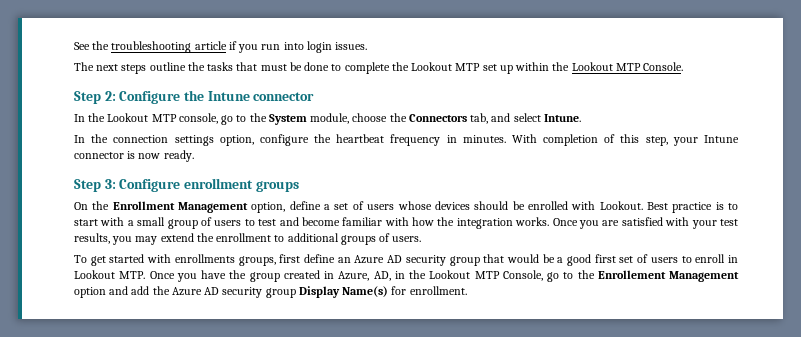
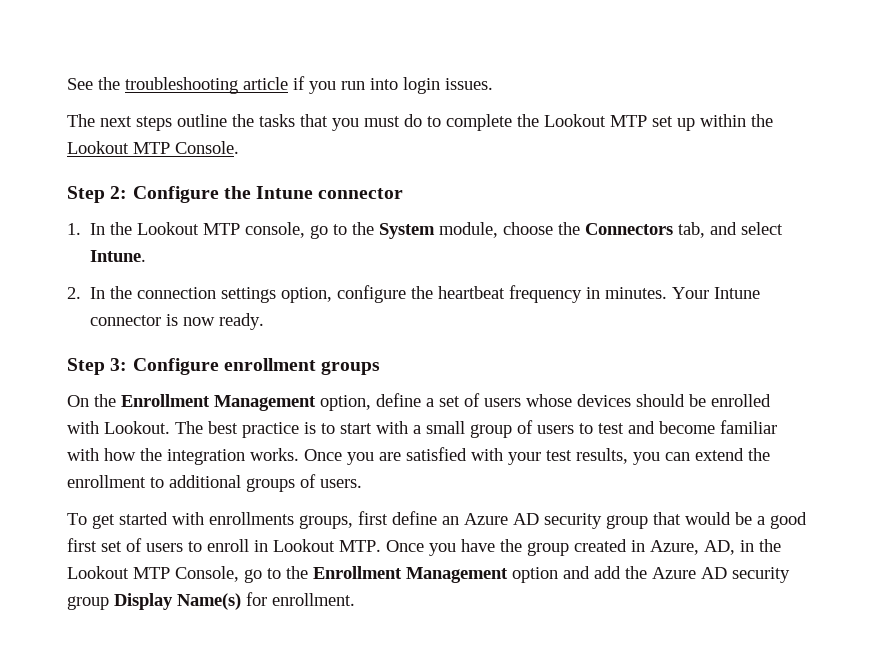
[260,62,330,71] must be done -> [332,114,422,131] you must do
(315, 96) none -> [67,223,81,235] 1.
(581, 118) none -> [67,287,81,299] 2.
[511,134,698,146] With completion of this step, your -> [672,287,710,299] Your
[646,202,668,210] Best -> [175,421,238,434] The best
[135,236,158,245] may -> [665,452,690,461] can
[597,270,666,279] Enrollement -> [313,566,402,579] Enrollment

